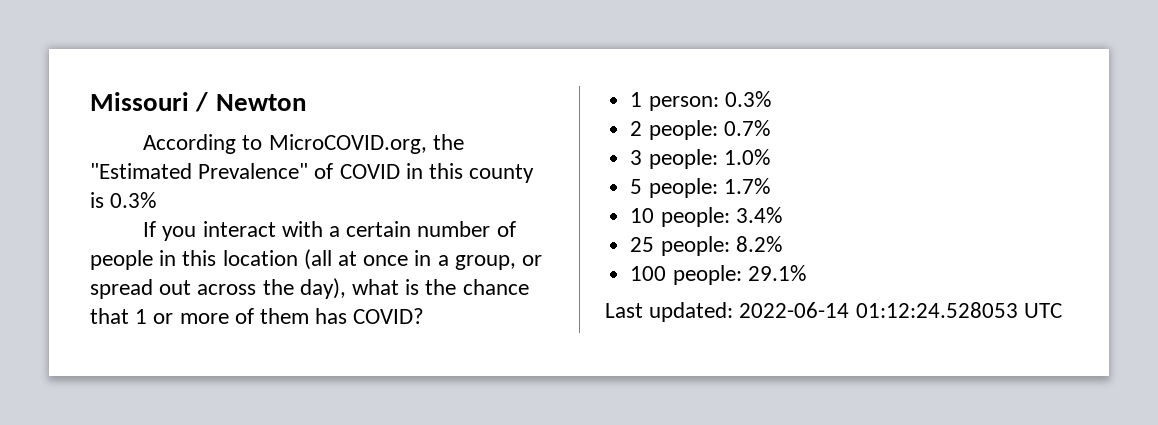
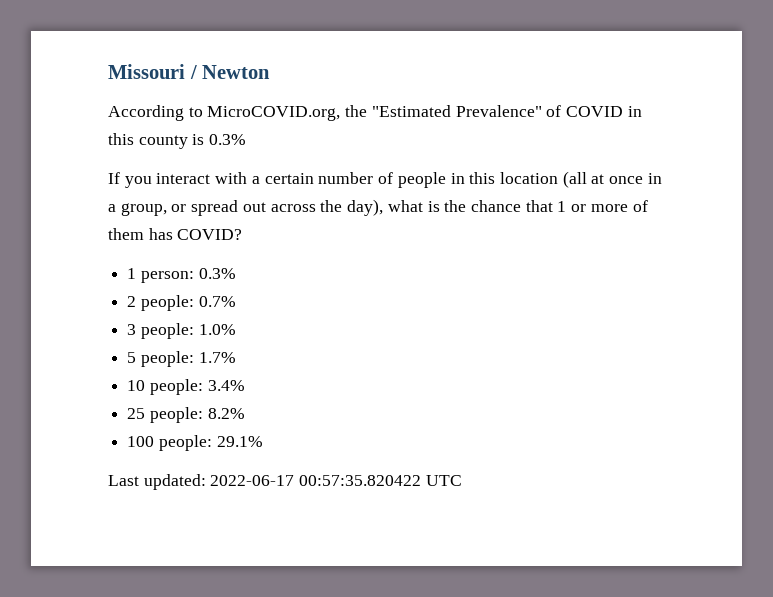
[739,302,1018,318] 2022-06-14 01:12:24.528053 -> [210,475,422,486] 2022-06-17 00:57:35.820422

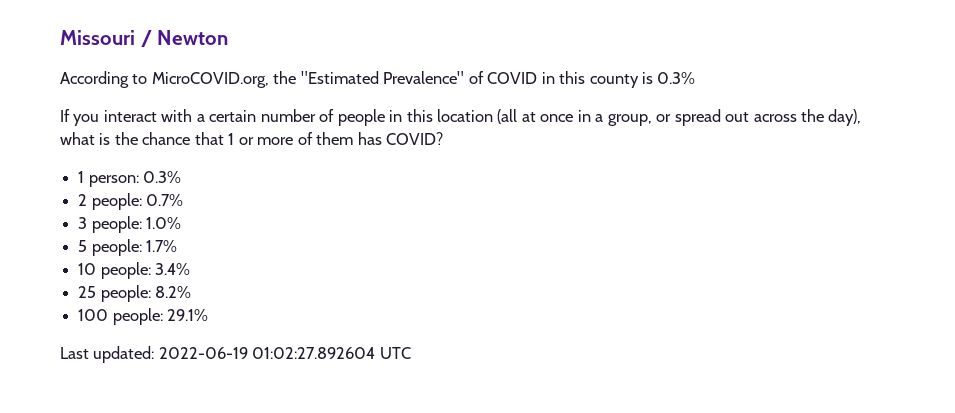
[210,475,422,486] 2022-06-17 00:57:35.820422 -> [158,347,376,359] 2022-06-19 01:02:27.892604

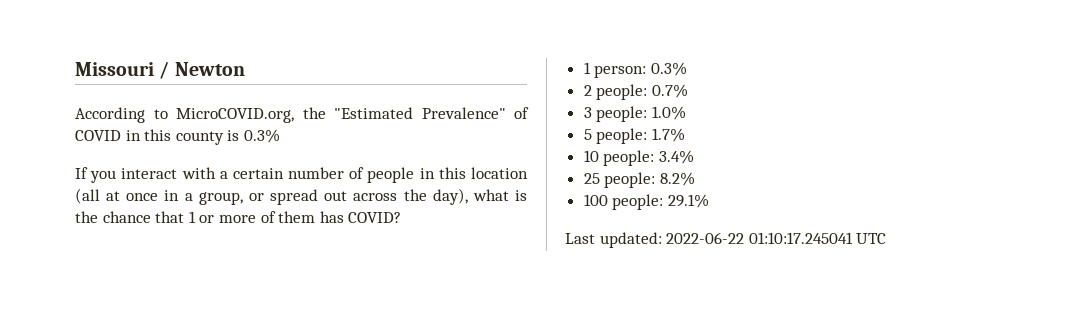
[158,347,376,359] 2022-06-19 01:02:27.892604 -> [666,232,853,244] 2022-06-22 01:10:17.245041

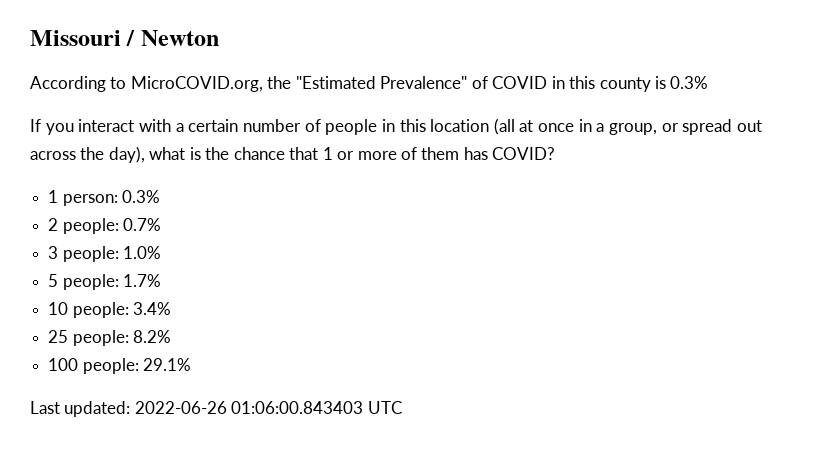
[666,232,853,244] 2022-06-22 01:10:17.245041 -> [134,401,364,414] 2022-06-26 01:06:00.843403

